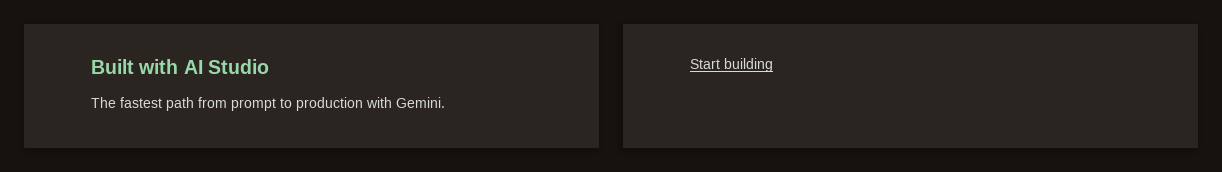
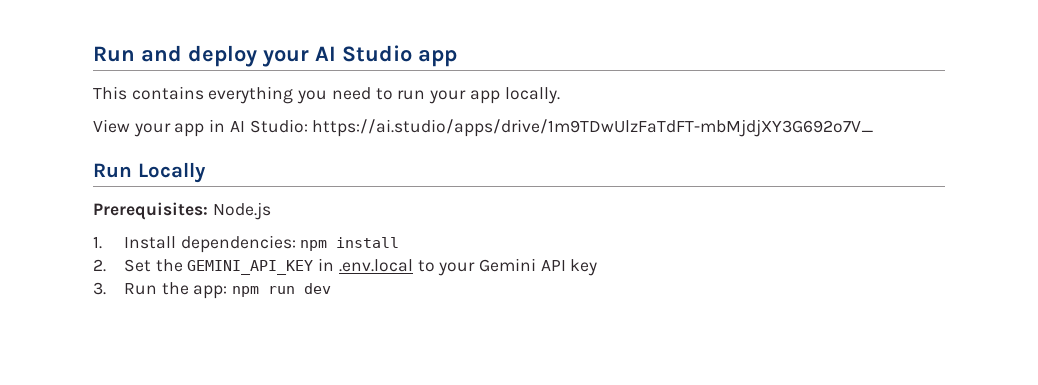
[91,59,269,74] [91,97,445,111] [690,58,773,72] Built with AI Studio // The fastest path from prompt to production with Gemini. // Start building -> [93,45,457,67] [93,86,560,104] [93,119,875,137] [93,162,206,183] [93,202,271,220] [93,235,400,253] [93,258,598,276] [93,282,332,299] Run and deploy your AI Studio app // This contains everything you need to run your app locally. // View your app in AI Studio: https://ai.studio/apps/drive/1m9TDwUlzFaTdFT-mbMjdjXY3G692o7V_ // Run Locally // Prerequisites: Node.js // 1. Install dependencies: npm install // 2. Set the GEMINI_API_KEY in .env.local to your Gemini API key // 3. Run the app: npm run dev

